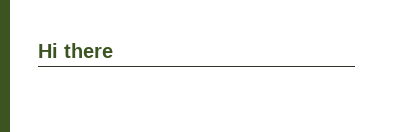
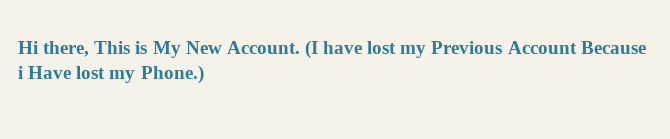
[64,43,113,58] there -> [43,40,646,59] [18,65,204,84] there, This is My New Account. (I have lost my Previous Account Because i Have lost my Phone.)

